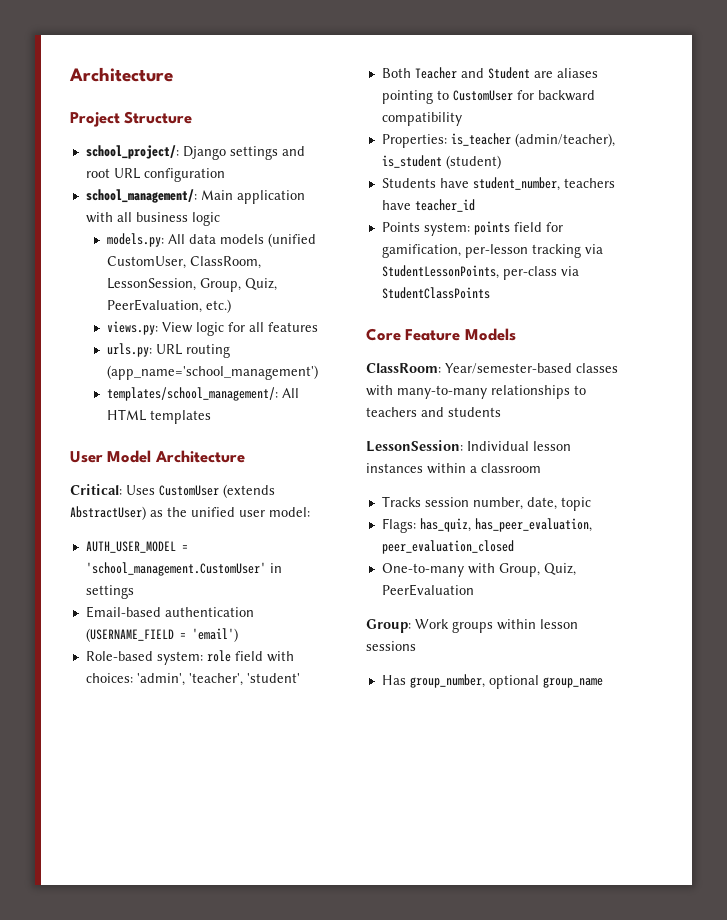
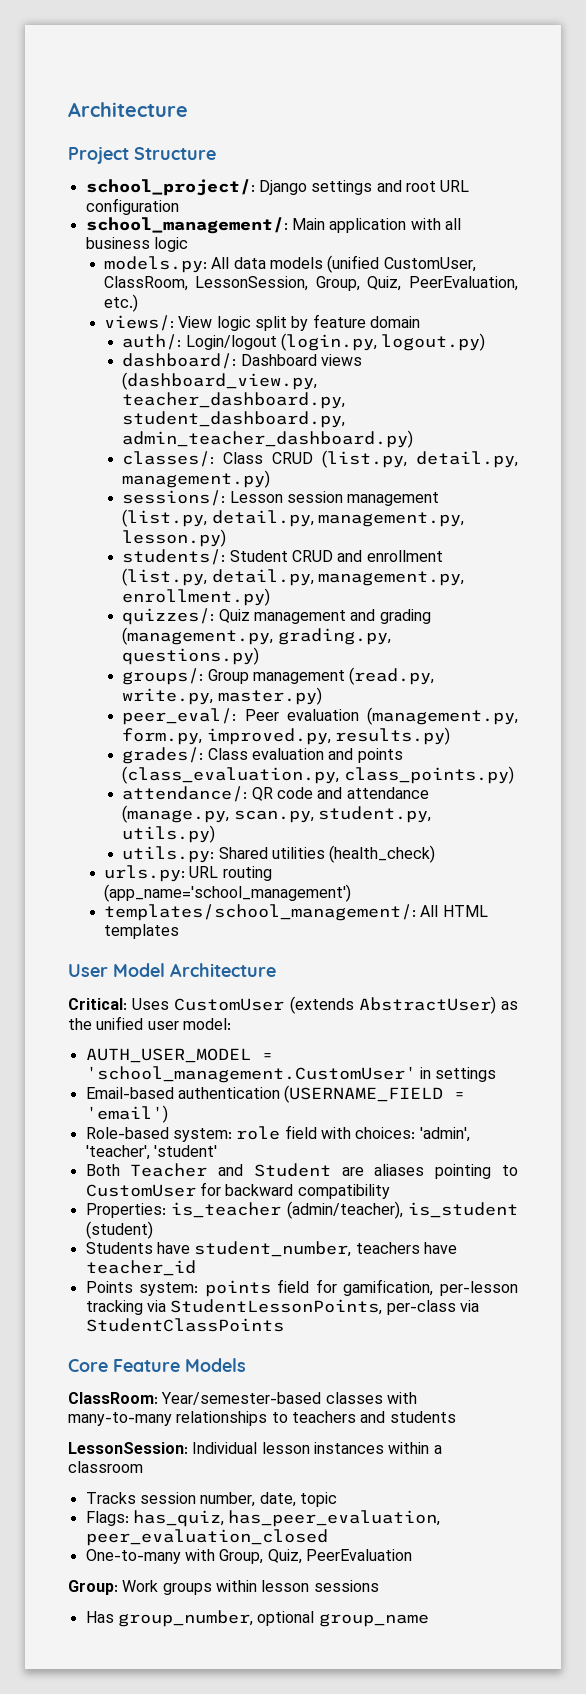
[107,321,159,335] views.py: -> [103,315,174,331] views/:
[228,322,319,332] for all features -> [254,314,420,331] [122,333,486,351] [122,353,362,369] [122,372,318,390] [122,392,346,409] [122,411,346,428] [122,430,414,448] [122,450,518,468] [122,470,271,488] [122,490,440,506] [122,509,464,527] [122,529,227,547] [122,549,443,565] [122,568,464,586] [122,588,271,606] [122,608,431,625] [122,627,391,645] [122,647,260,665] [122,667,435,685] [122,687,322,705] [122,707,518,725] [122,727,450,745] [122,747,403,764] [122,766,514,784] [122,786,429,802] [122,805,431,823] [122,825,216,843] [122,845,436,863] split by feature domain // auth/: Login/logout (login.py, logout.py) // dashboard/: Dashboard views (dashboard_view.py, teacher_dashboard.py, student_dashboard.py, admin_teacher_dashboard.py) // classes/: Class CRUD (list.py, detail.py, management.py) // sessions/: Lesson session management (list.py, detail.py, management.py, lesson.py) // students/: Student CRUD and enrollment (list.py, detail.py, management.py, enrollment.py) // quizzes/: Quiz management and grading (management.py, grading.py, questions.py) // groups/: Group management (read.py, write.py, master.py) // peer_eval/: Peer evaluation (management.py, form.py, improved.py, results.py) // grades/: Class evaluation and points (class_evaluation.py, class_points.py) // attendance/: QR code and attendance (manage.py, scan.py, student.py, utils.py) // utils.py: Shared utilities (health_check)

